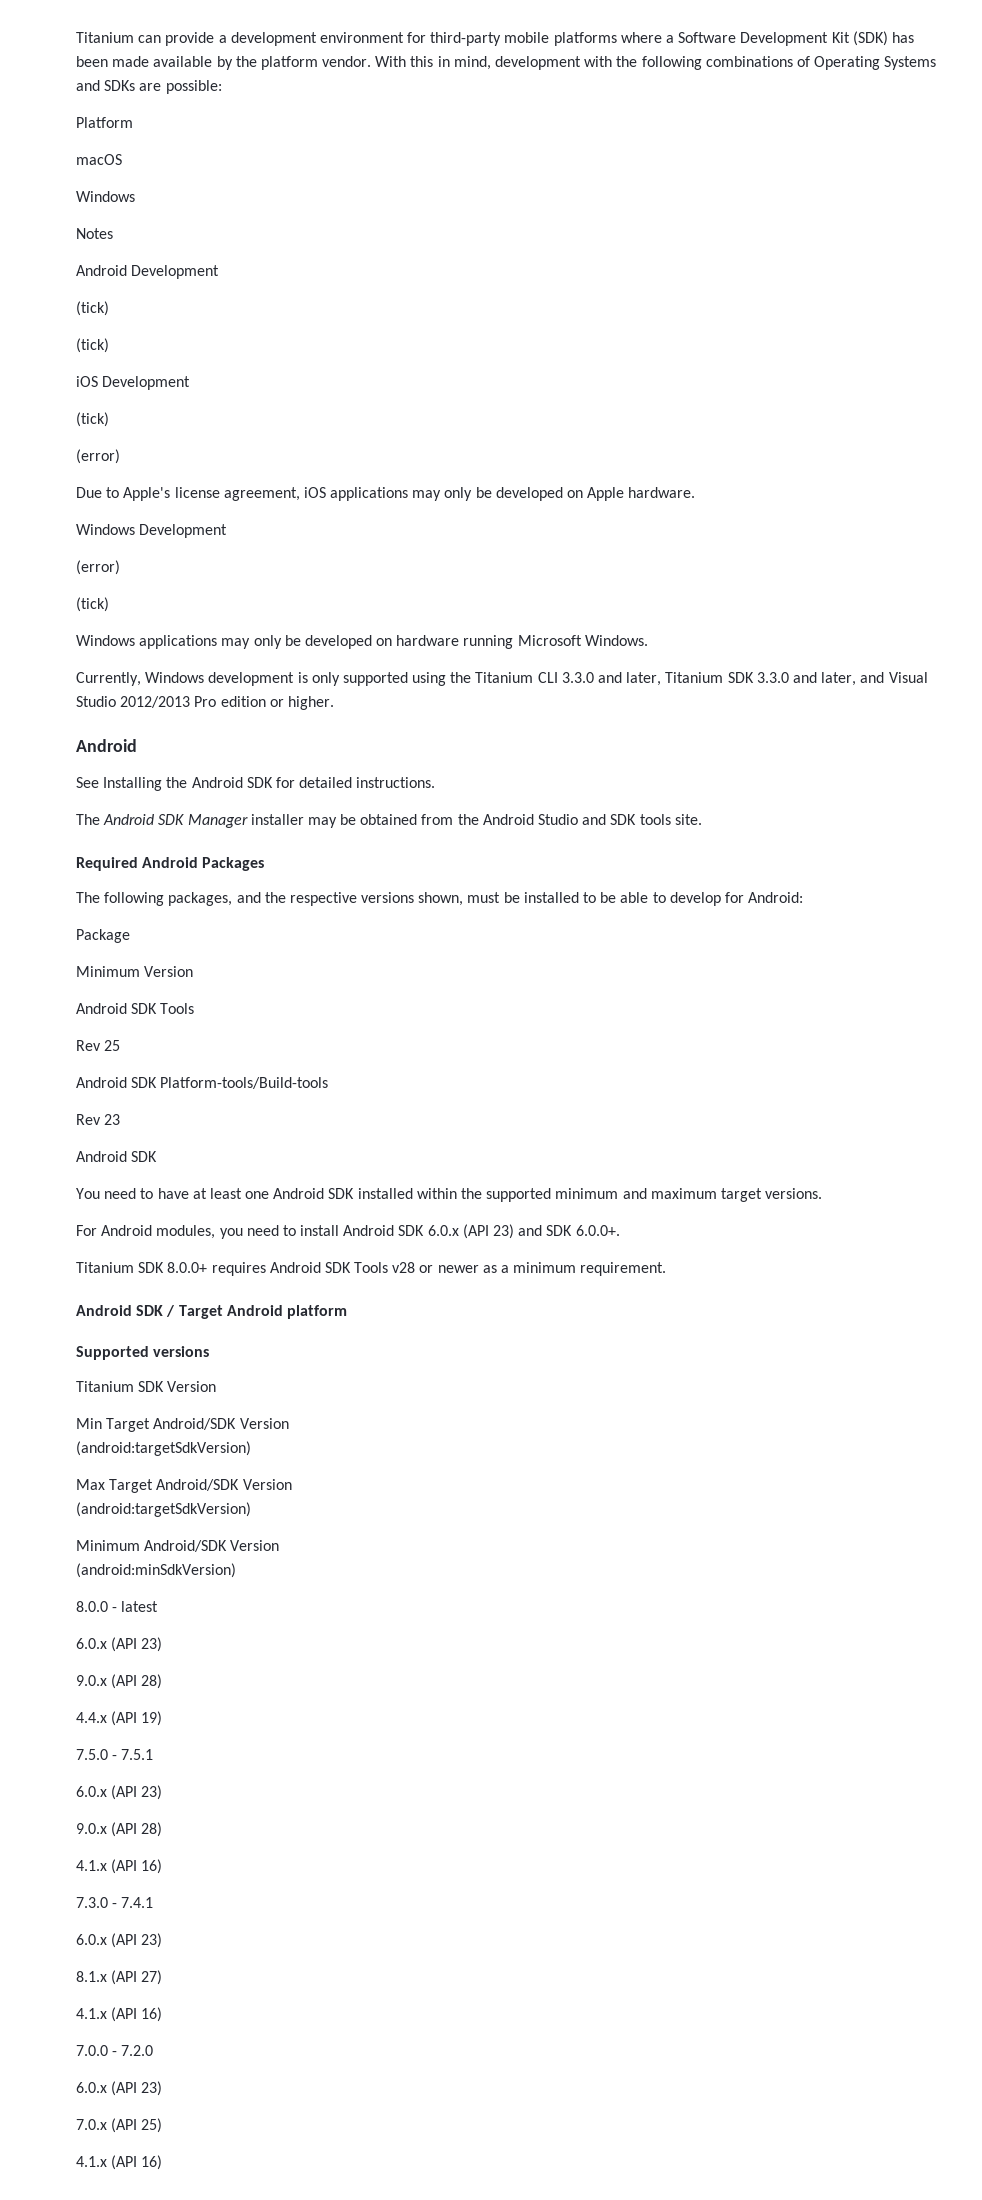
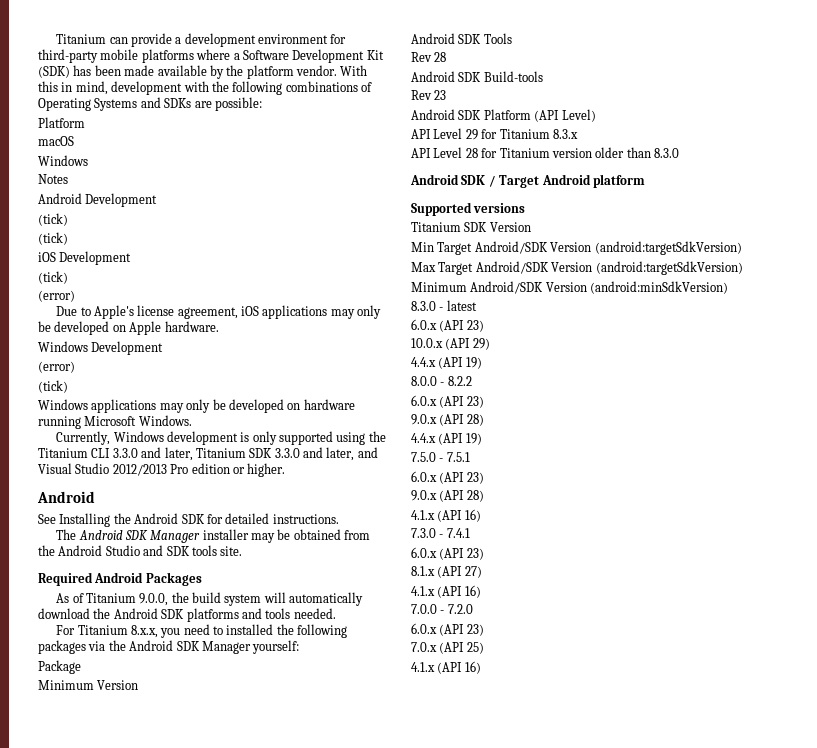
[76,892,804,906] The following packages, and the respective versions shown, must be installed to be able to develop for Android: -> [56,592,364,606] [38,608,336,622] [56,624,348,638] [38,640,300,654] As of Titanium 9.0.0, the build system will automatically download the Android SDK platforms and tools needed. // For Titanium 8.x.x, you need to installed the following packages via the Android SDK Manager yourself:
[104,1040,121,1051] [76,1077,329,1089] 25 // Android SDK Platform-tools/Build-tools -> [434,52,447,62] [411,71,543,82] 28 // Android SDK Build-tools
[76,1188,823,1202] [76,1224,620,1239] [76,1262,667,1276] // You need to have at least one Android SDK installed within the supported minimum and maximum target versions. // For Android modules, you need to install Android SDK 6.0.x (API 23) and SDK 6.0.0+. // Titanium SDK 8.0.0+ requires Android SDK Tools v28 or newer as a minimum requirement. -> [483,109,596,122] [411,128,578,140] [411,147,679,158] Platform (API Level) // API Level 29 for Titanium 8.3.x // API Level 28 for Titanium version older than 8.3.0
(289, 1423) // -> (592, 247) none
(292, 1484) // -> (593, 267) none
[76,1563,236,1578] // (android:minSdkVersion) -> [590,281,729,294] [411,300,477,311] [411,319,484,332] [411,338,490,350] [411,357,482,369] (android:minSdkVersion) // 8.3.0 - latest // 6.0.x (API 23) // 10.0.x (API 29) // 4.4.x (API 19)
[121,1601,159,1612] latest -> [447,376,472,386] 8.2.2

